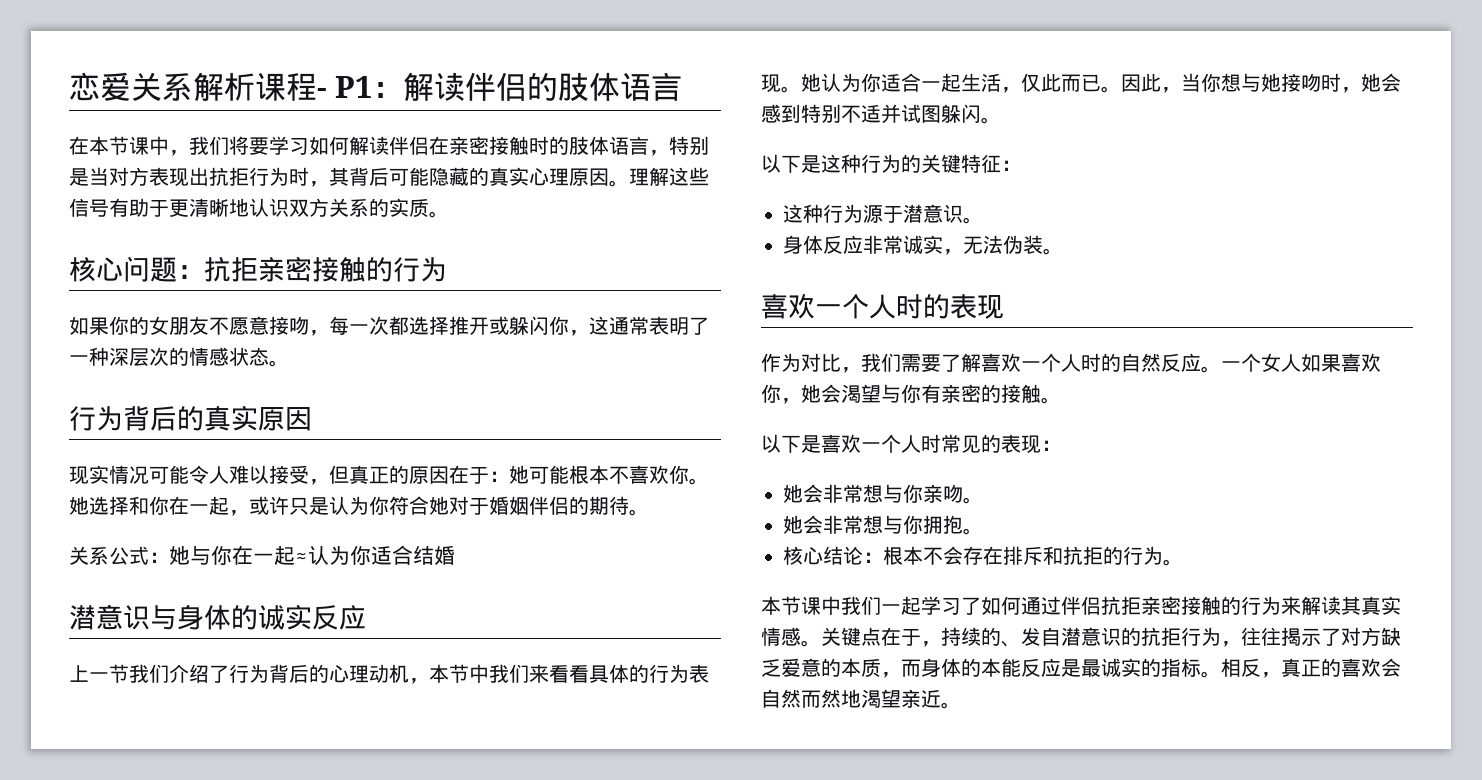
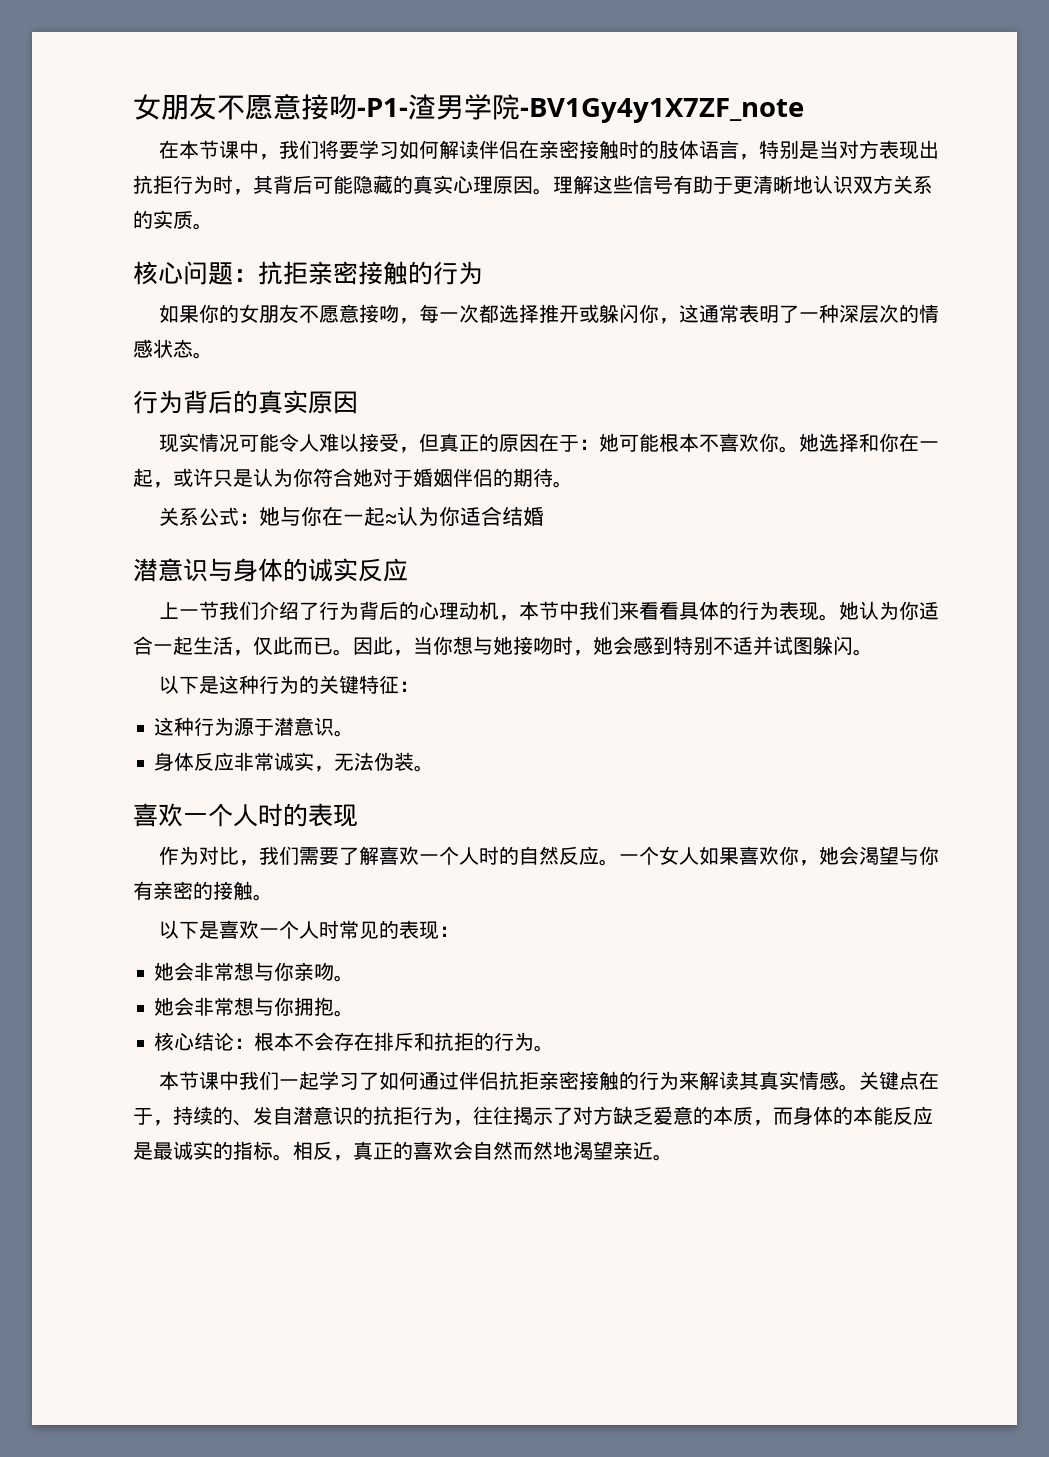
[69,72,683,101] 恋爱关系解析课程- P1：解读伴侣的肢体语言 -> [133,94,804,123] 女朋友不愿意接吻-P1-渣男学院-BV1Gy4y1X7ZF_note

